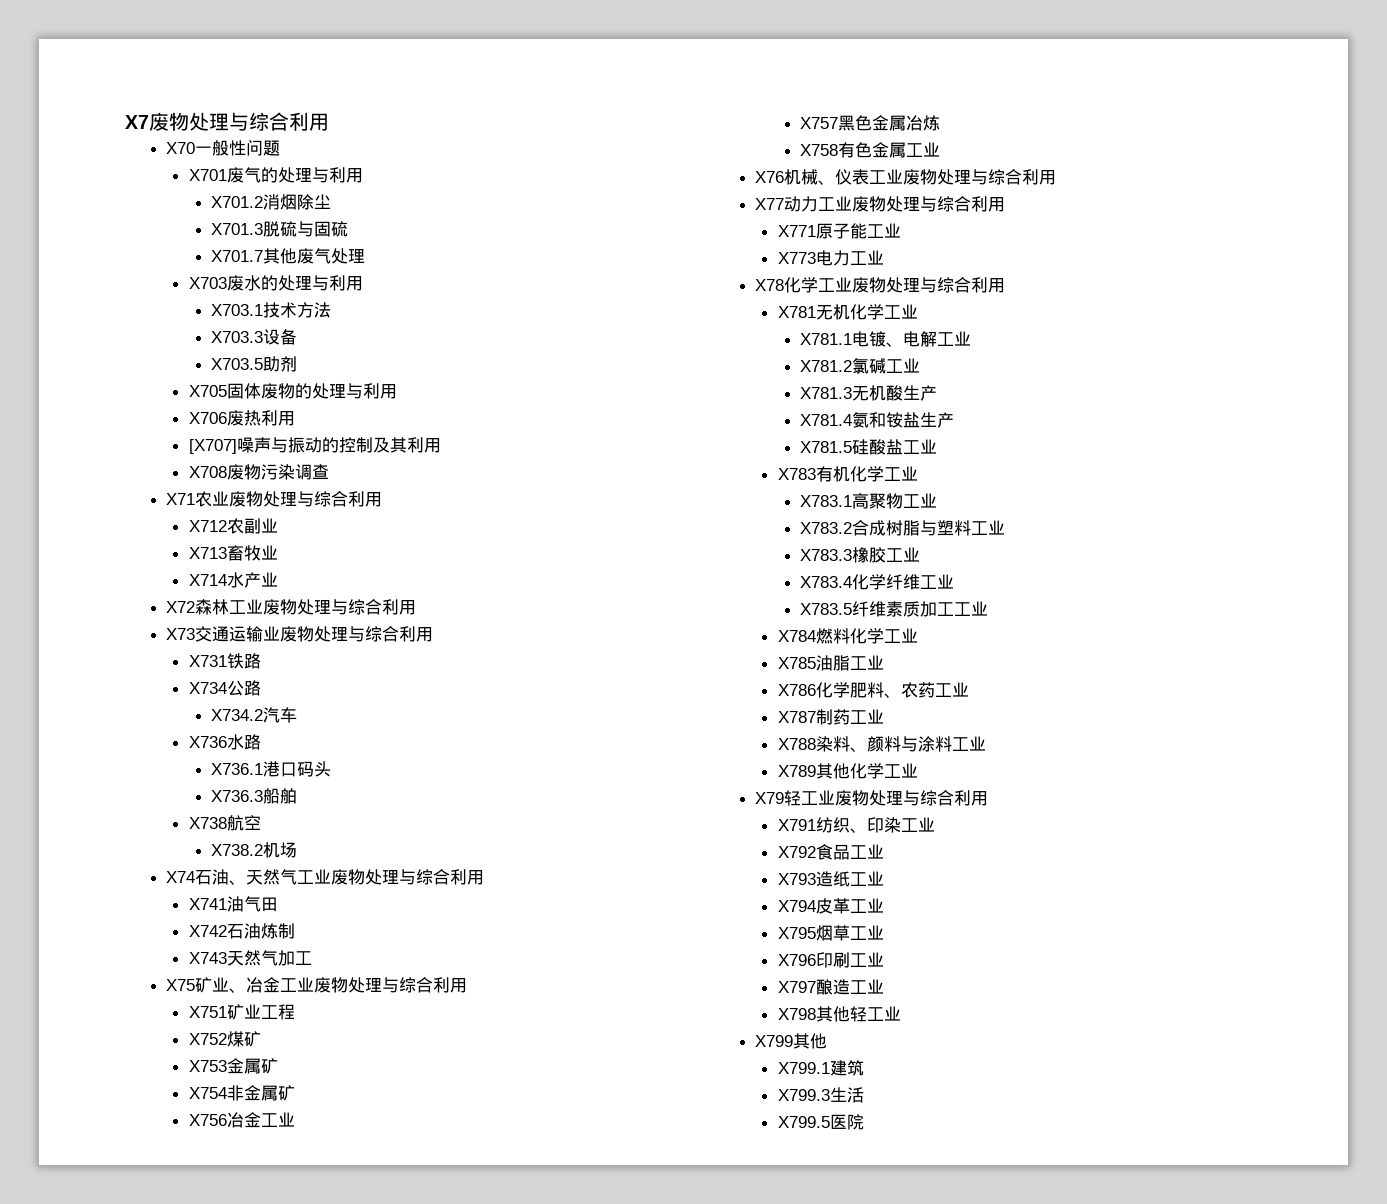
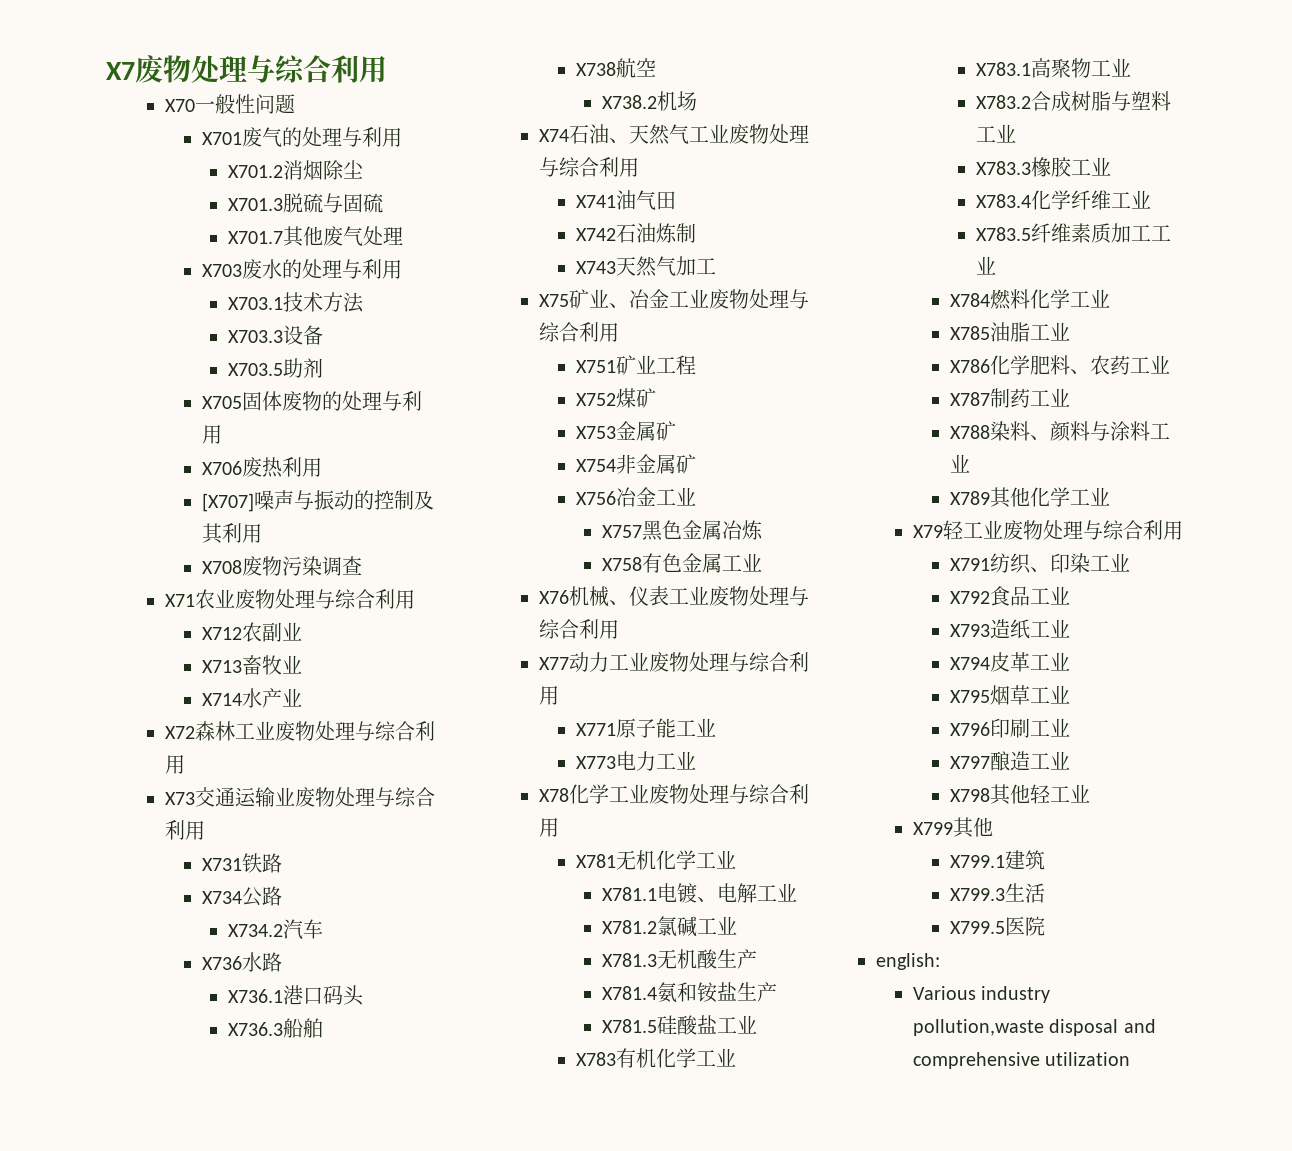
(864, 1122) none -> [876,953,940,970] [912,986,1051,1003] [912,1019,1156,1036] [912,1052,1131,1069] // english: // Various industry pollution,waste disposal and comprehensive utilization

